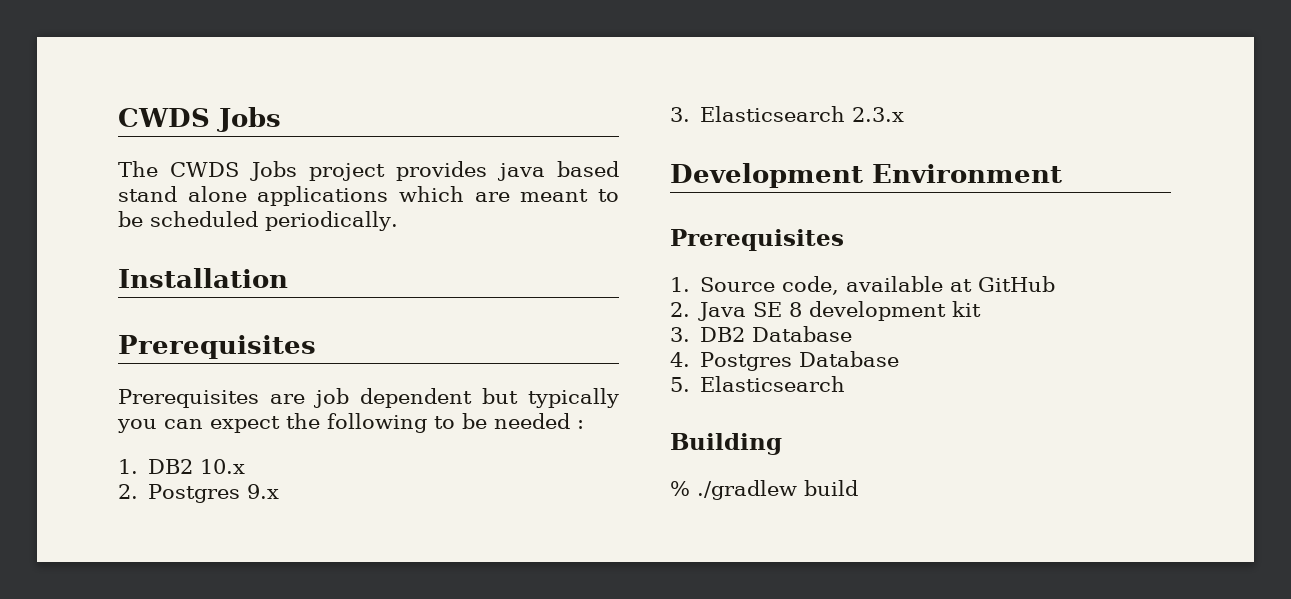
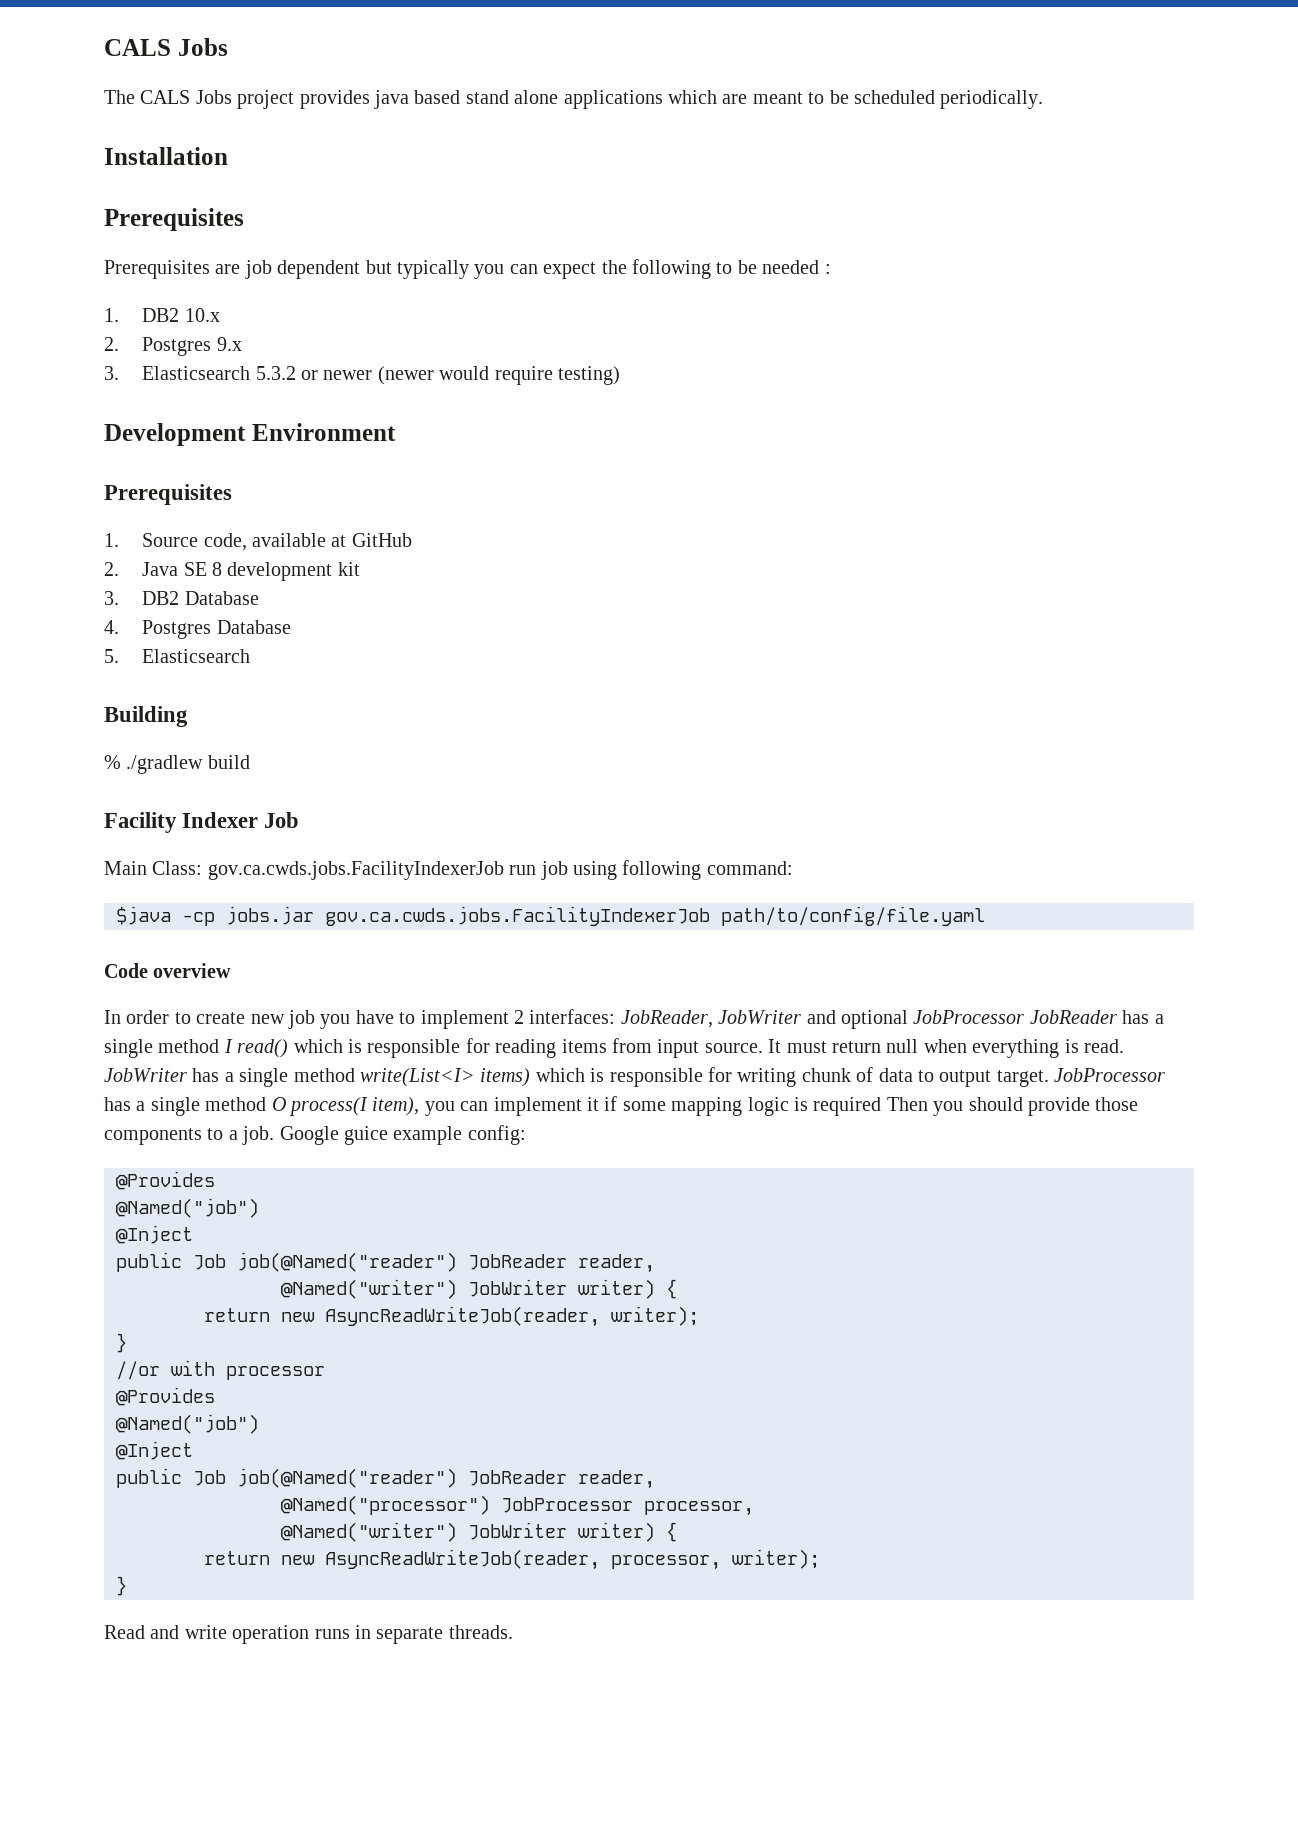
[118,108,210,127] CWDS -> [104,39,171,56] CALS
[170,162,240,177] CWDS -> [140,90,191,104] CALS
[852,107,905,122] 2.3.x -> [255,366,621,385] 5.3.2 or newer (newer would require testing)
(858, 488) none -> [104,812,300,833] [104,860,793,880] [116,906,985,926] [104,963,232,978] [104,1009,1164,1029] [104,1038,1124,1058] [104,1067,1166,1087] [104,1096,1139,1116] [104,1125,526,1145] [116,1171,215,1190] [116,1198,259,1218] [116,1225,193,1244] [116,1252,655,1273] [281,1279,677,1299] [204,1306,699,1327] [116,1333,127,1353] [116,1360,325,1380] [116,1387,215,1406] [116,1414,259,1434] [116,1441,193,1460] [116,1468,655,1489] [281,1495,754,1516] [281,1522,677,1542] [204,1549,820,1570] [116,1576,127,1596] [104,1625,513,1644] // Facility Indexer Job // Main Class: gov.ca.cwds.jobs.FacilityIndexerJob run job using following command: // $java -cp jobs.jar gov.ca.cwds.jobs.FacilityIndexerJob path/to/config/file.yaml // Code overview // In order to create new job you have to implement 2 interfaces: JobReader, JobWriter and optional JobProcessor JobReader has a single method I read() which is responsible for reading items from input source. It must return null when everything is read. JobWriter has a single method write(List<I> items) which is responsible for writing chunk of data to output target. JobProcessor has a single method O process(I item), you can implement it if some mapping logic is required Then you should provide those components to a job. Google guice example config: // @Provides // @Named("job") // @Inject // public Job job(@Named("reader") JobReader reader, // @Named("writer") JobWriter writer) { // return new AsyncReadWriteJob(reader, writer); // } // //or with processor // @Provides // @Named("job") // @Inject // public Job job(@Named("reader") JobReader reader, // @Named("processor") JobProcessor processor, // @Named("writer") JobWriter writer) { // return new AsyncReadWriteJob(reader, processor, writer); // } // Read and write operation runs in separate threads.

